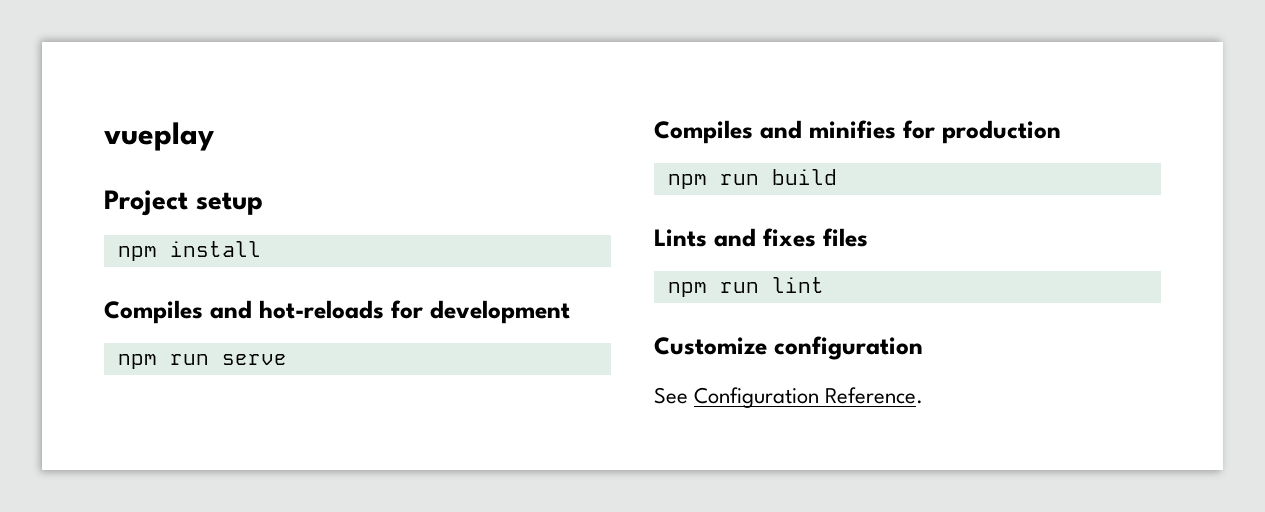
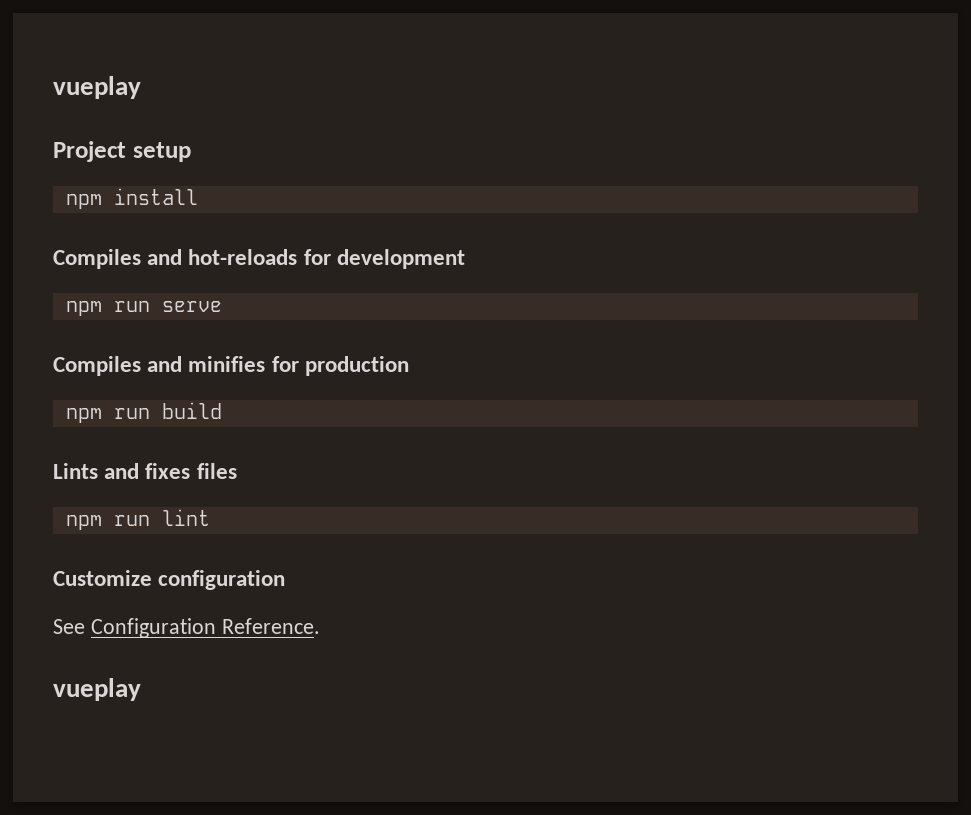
(924, 395) none -> [53,678,141,701] // vueplay

